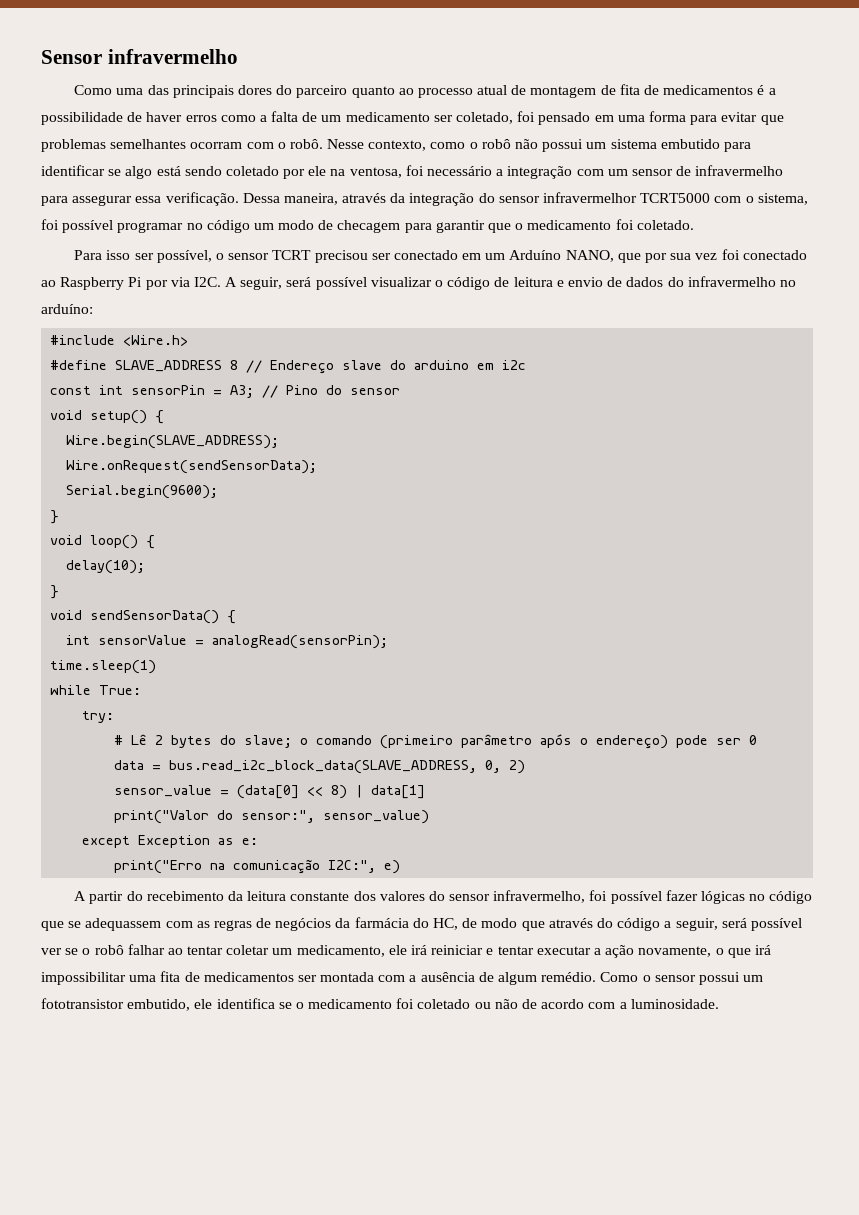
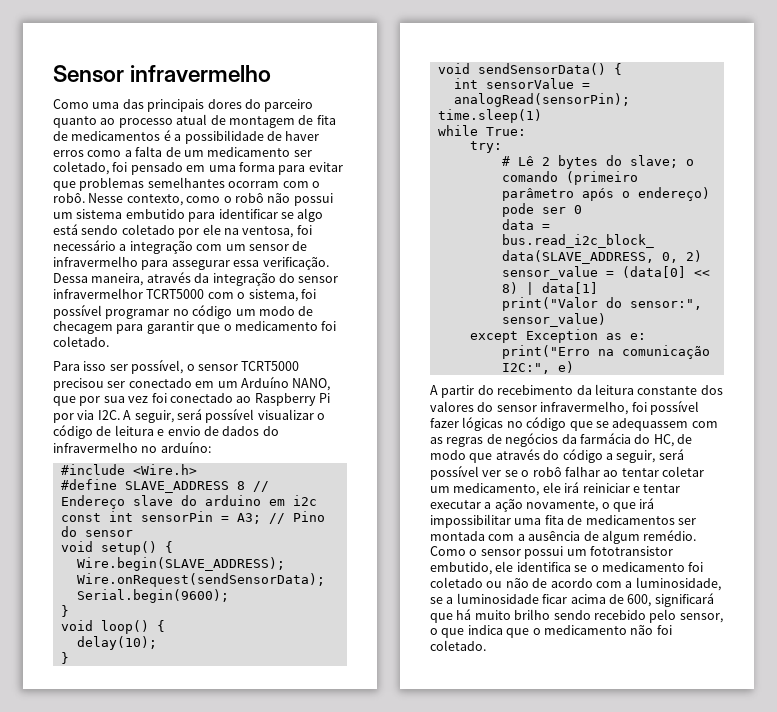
[272,250,312,260] TCRT -> [241,361,300,371] TCRT5000
[630,999,719,1009] luminosidade. -> [635,577,721,591] [430,593,714,607] [430,609,723,623] [430,625,672,638] [430,640,486,651] luminosidade, se a luminosidade ficar acima de 600, significará que há muito brilho sendo recebido pelo sensor, o que indica que o medicamento não foi coletado.

